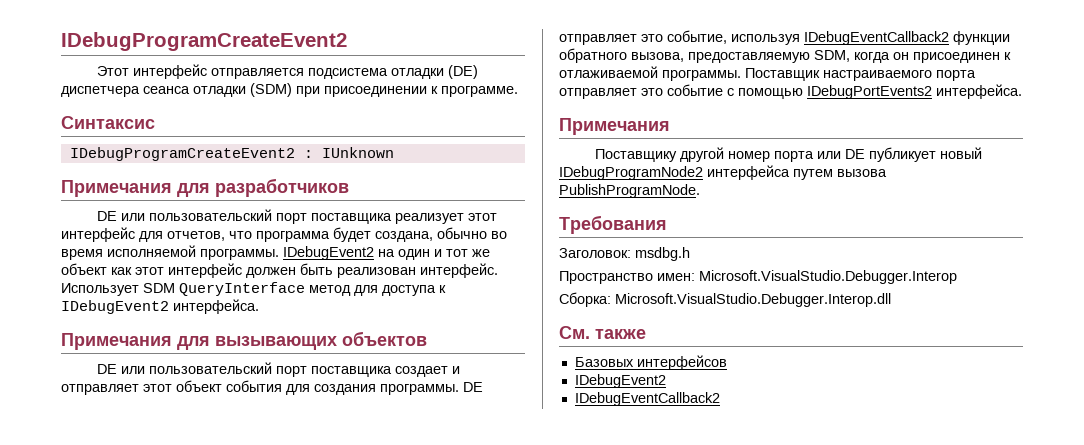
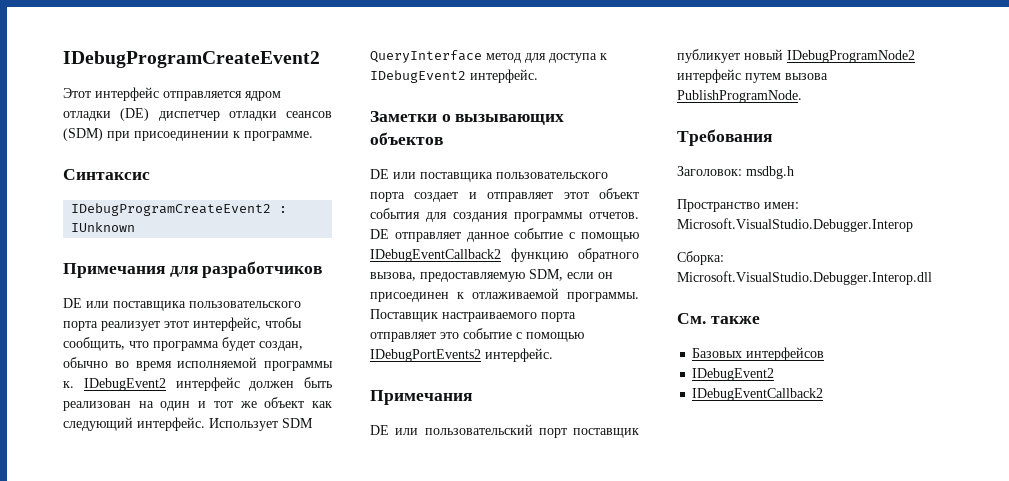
[308,68,389,79] подсистема -> [245,91,281,101] ядром
[61,86,246,97] диспетчера сеанса отладки -> [158,111,332,121] диспетчер отладки сеансов
[149,209,498,224] [61,227,225,242] пользовательский порт поставщика реализует этот интерфейс для отчетов, -> [113,301,301,311] [63,317,302,331] [63,337,125,351] поставщика пользовательского порта реализует этот интерфейс, чтобы сообщить,
[375,231,433,242] создана, -> [259,341,303,351] создан,
[200,246,374,260] программы. IDebugEvent2 -> [264,361,333,371] [63,377,332,391] [63,401,131,411] программы к. IDebugEvent2 интерфейс должен быть реализован
[135,263,416,278] этот интерфейс должен быть реализован -> [63,417,133,431] следующий
[173,299,259,314] [61,333,210,350] интерфейса. // Примечания для -> [470,69,538,83] [370,111,451,122] интерфейс. // Заметки о
[149,362,393,377] пользовательский порт поставщика -> [420,172,608,182] [370,192,405,202] поставщика пользовательского порта
[380,382,483,395] [559,30,1010,45] программы. DE отправляет это событие, используя IDebugEventCallback2 функции -> [514,212,639,222] [370,228,639,242] [370,248,568,262] программы отчетов. DE отправляет данное событие с помощью IDebugEventCallback2 функцию
[854,52,890,63] когда -> [567,272,594,279] если
[936,84,1022,99] интерфейса. -> [485,348,553,362] интерфейс.
[595,147,866,162] Поставщику другой номер порта или DE -> [370,424,639,438] DE или пользовательский порт поставщик
[707,165,790,180] интерфейса -> [677,69,741,83] интерфейс

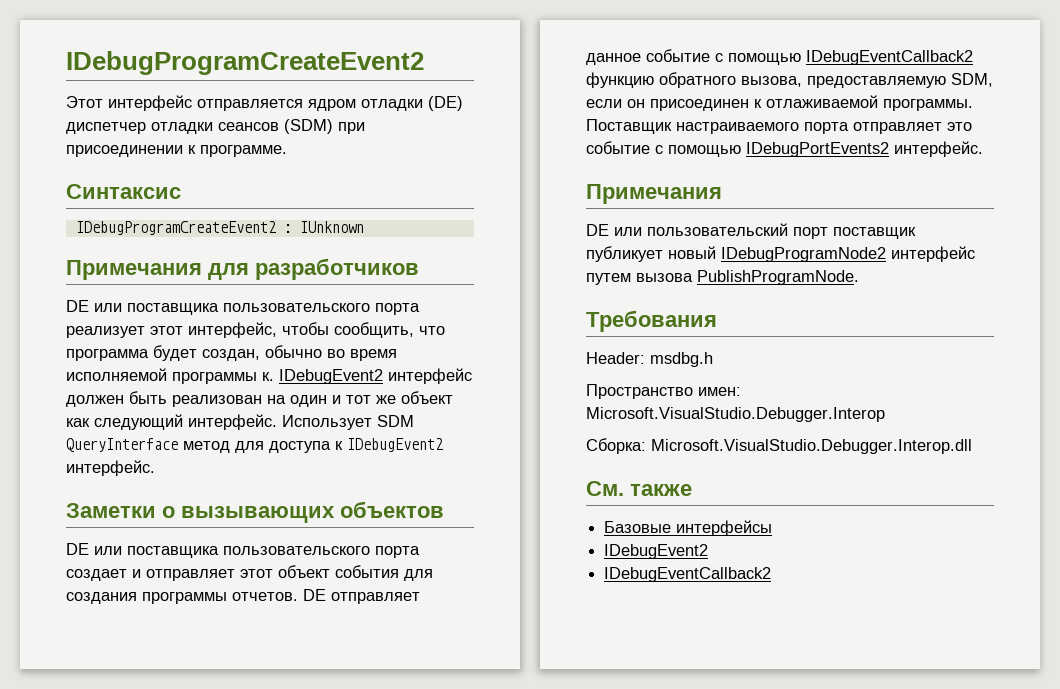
[677,166,742,176] Заголовок: -> [586,352,645,364] Header:
[692,347,825,361] Базовых интерфейсов -> [604,520,773,536] Базовые интерфейсы

